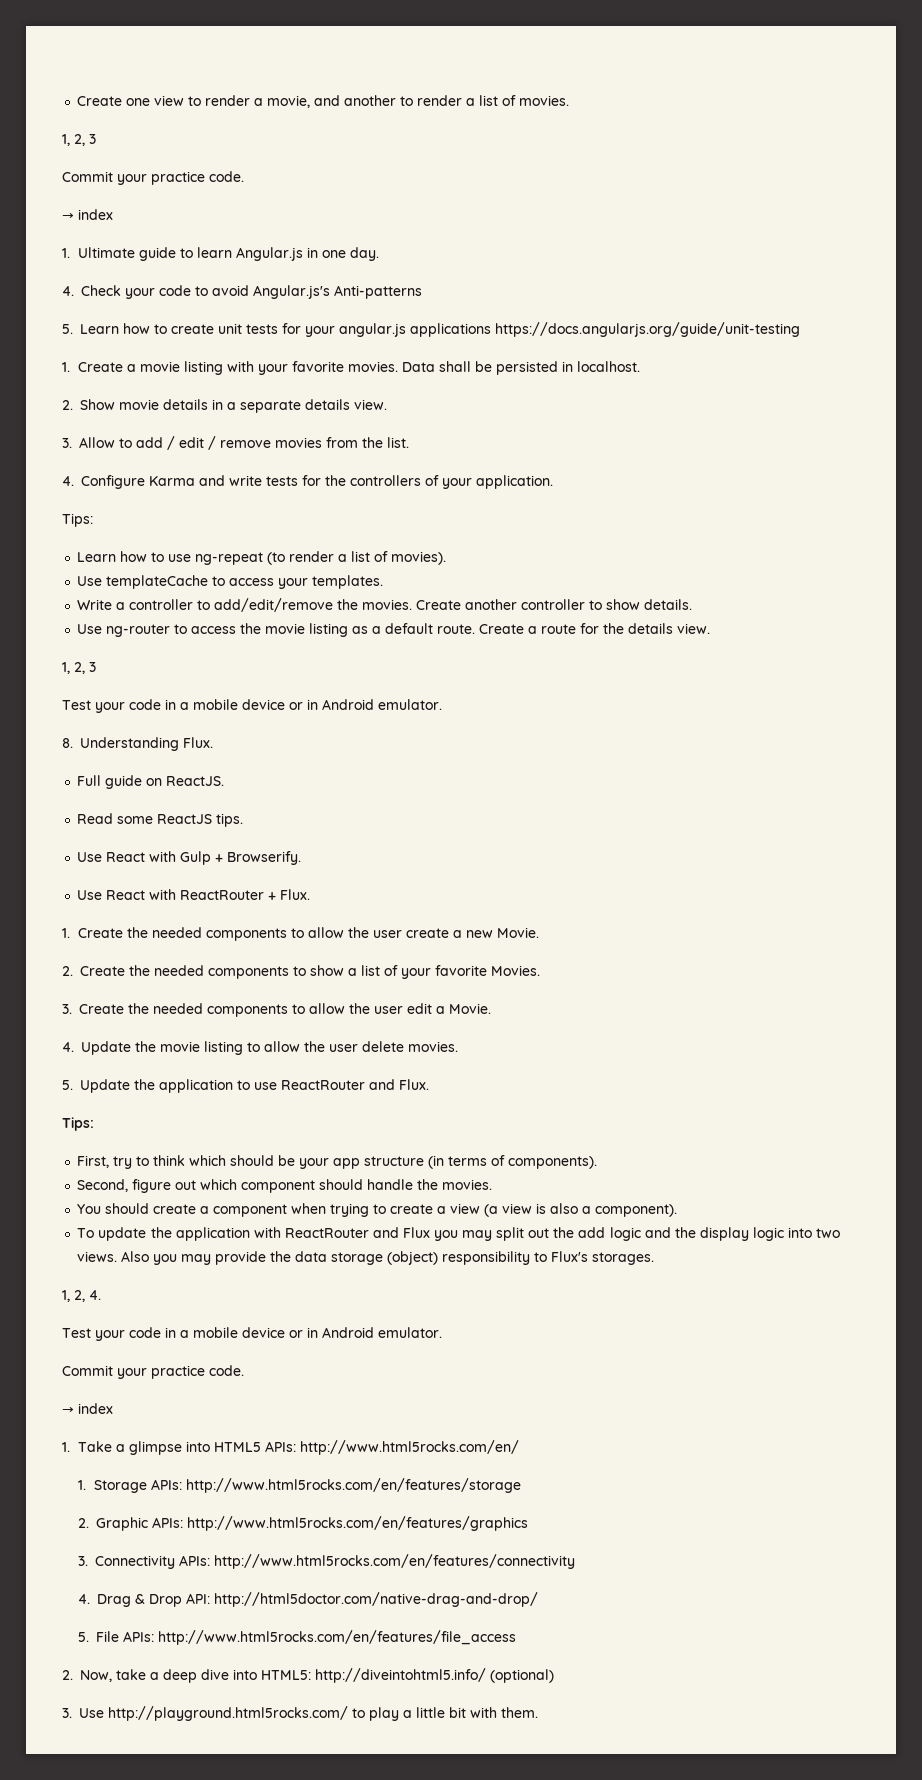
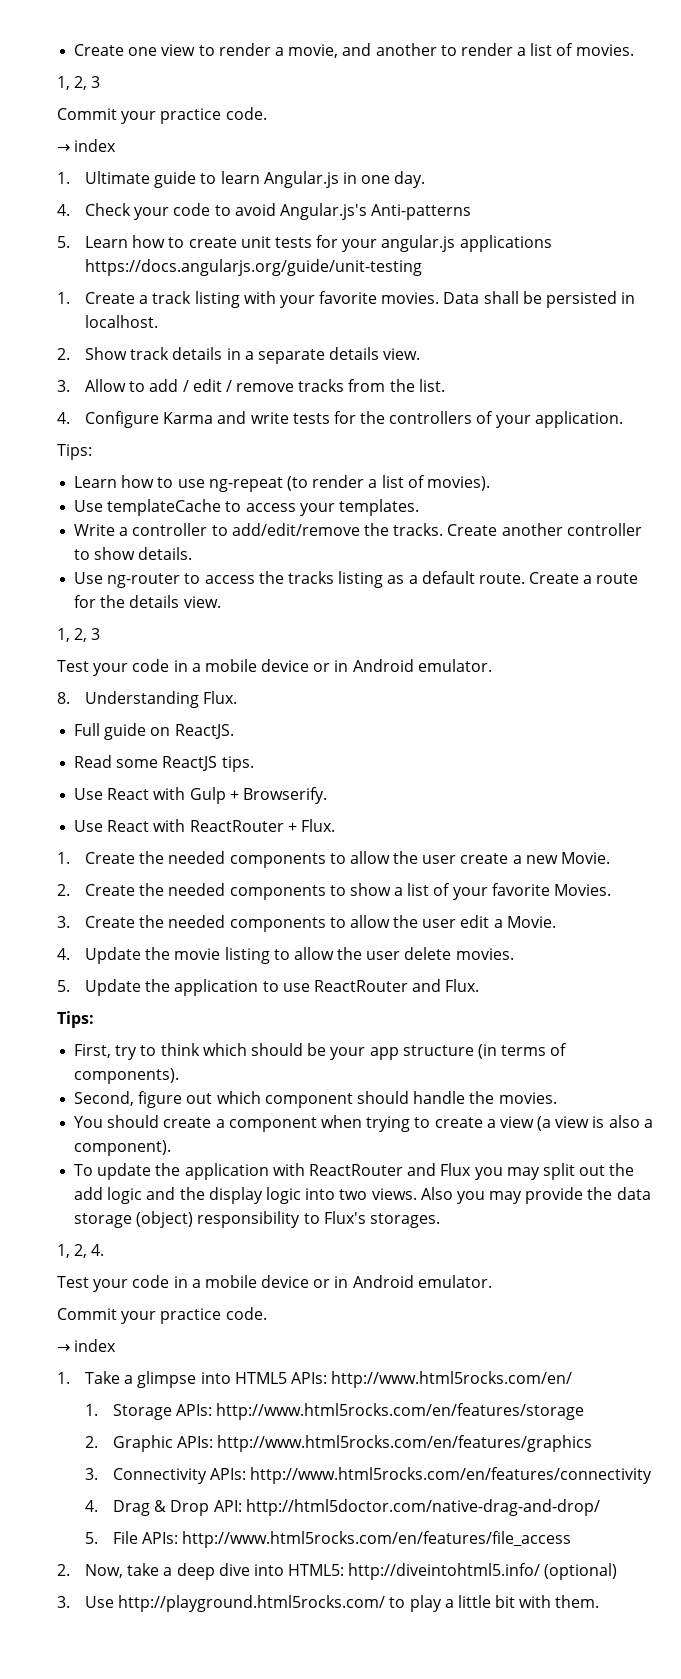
[139,361,180,372] movie -> [152,291,192,304] track
[119,399,159,410] movie -> [130,347,170,360] track
[275,437,322,448] movies -> [298,379,345,392] tracks
[362,599,413,610] movies. -> [393,523,444,536] tracks.
[265,623,306,634] movie -> [287,571,334,584] tracks

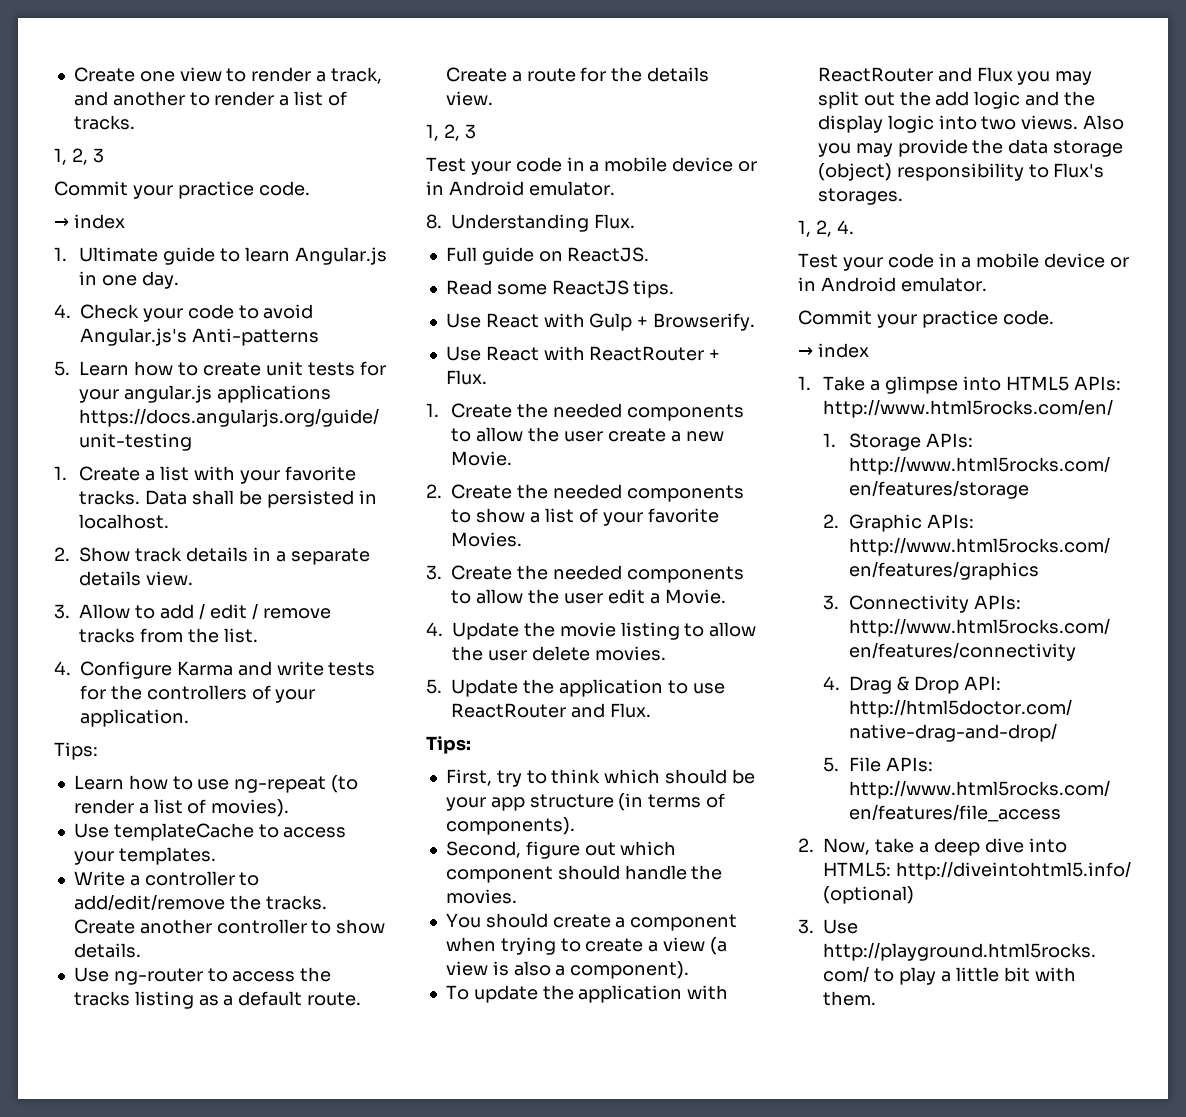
[288,44,339,58] movie, -> [330,67,382,84] track,
[575,44,634,56] movies. -> [73,115,135,130] tracks.
[152,291,240,308] track listing -> [160,466,190,481] list
[381,292,440,304] movies. -> [79,490,141,505] tracks.

